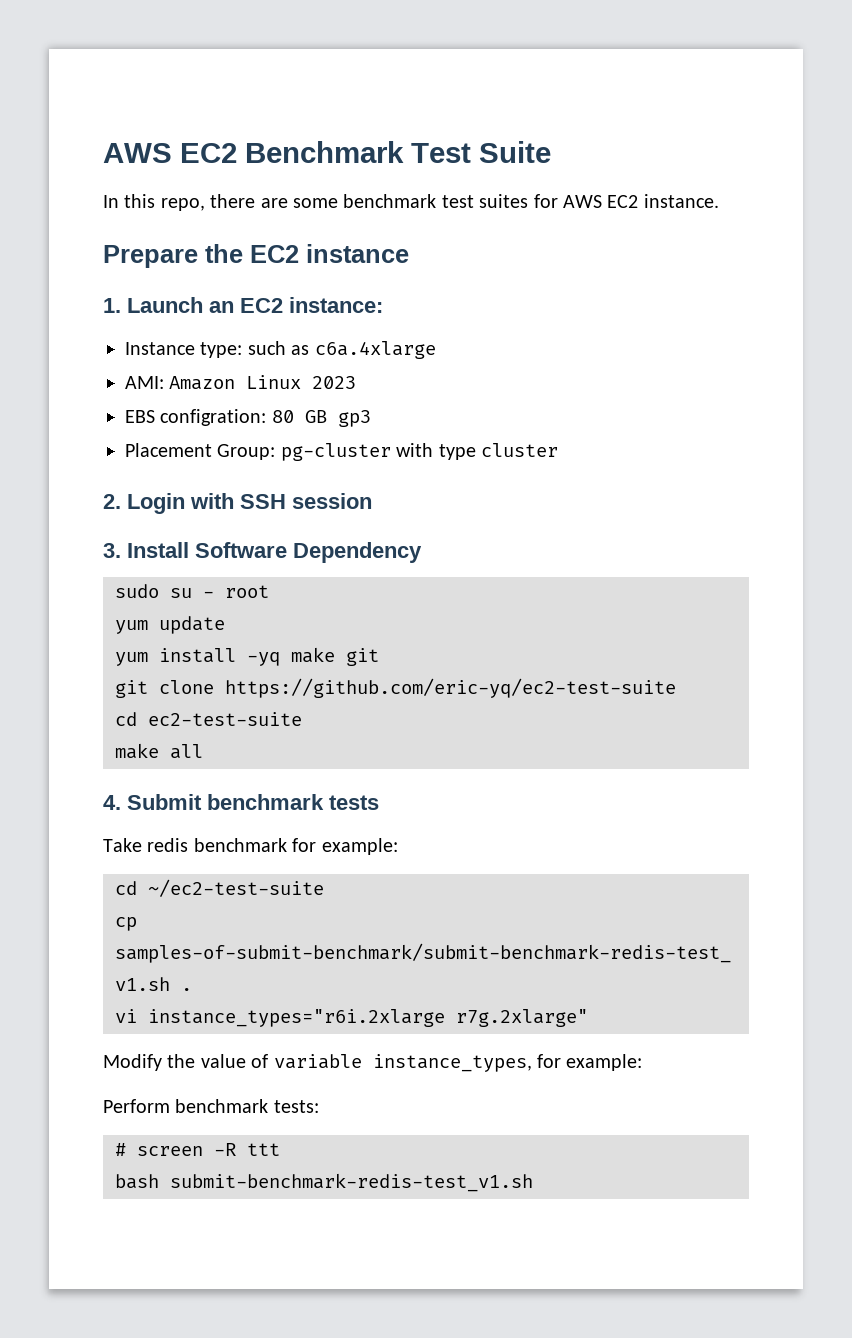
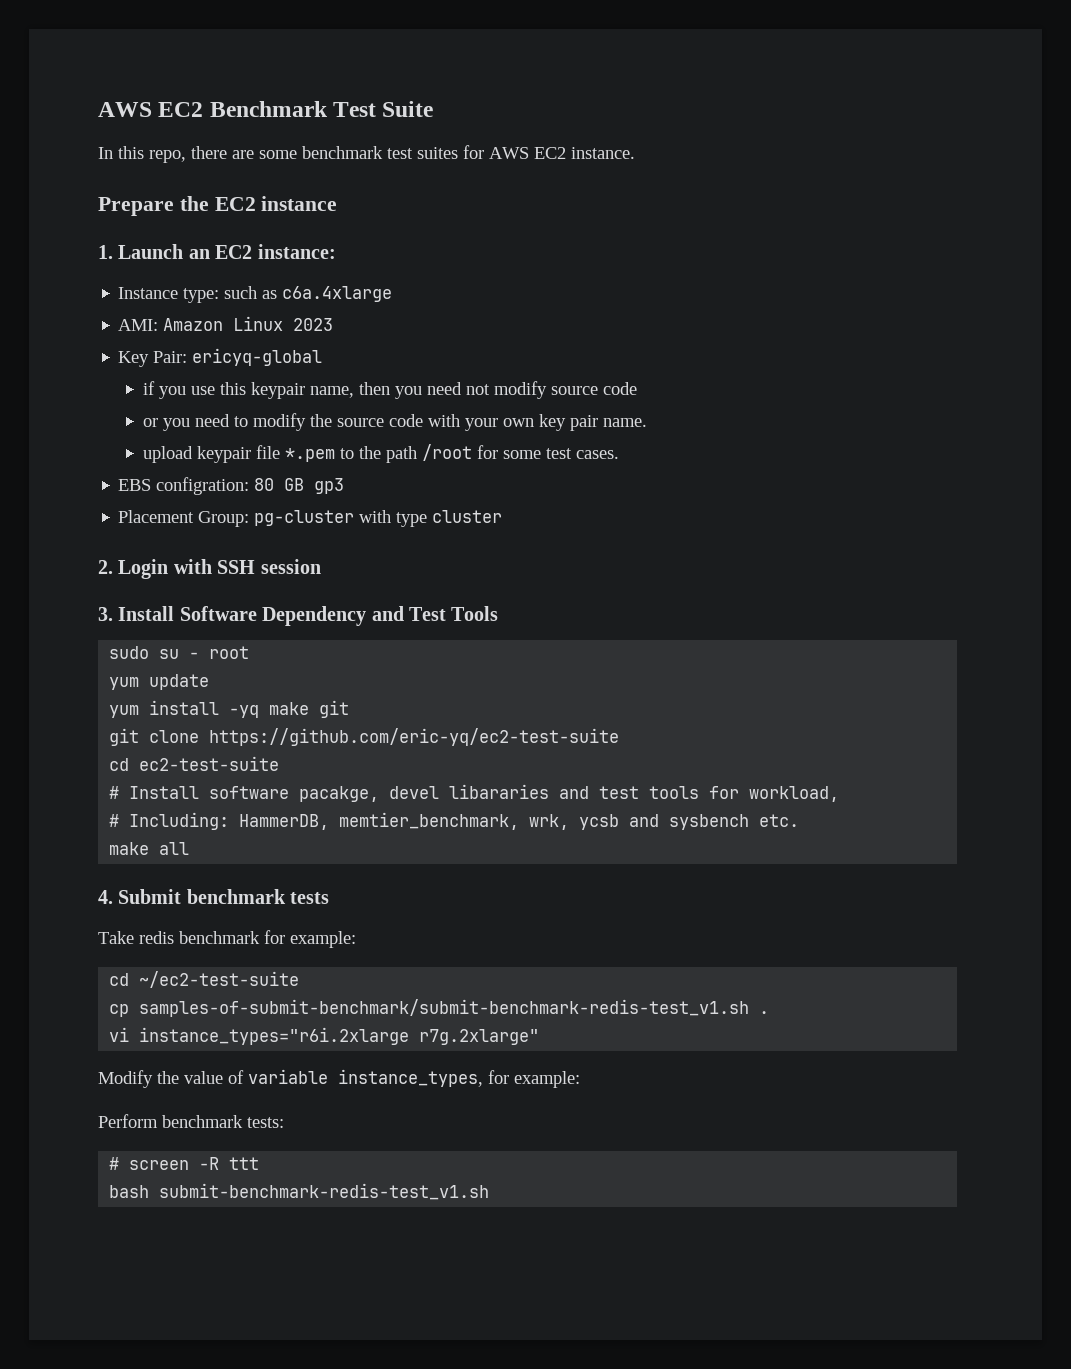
(357, 382) none -> [118,348,323,367] [143,381,638,399] [143,413,648,431] [143,444,620,463] // Key Pair: ericyq-global // if you use this keypair name, then you need not modify source code // or you need to modify the source code with your own key pair name. // upload keypair file *.pem to the path /root for some test cases.
(422, 552) none -> [371,606,499,621] and Test Tools
(302, 719) none -> [109,784,840,802] [109,812,800,830] // # Install software pacakge, devel libararies and test tools for workload, // # Including: HammerDB, memtier_benchmark, wrk, ycsb and sysbench etc.

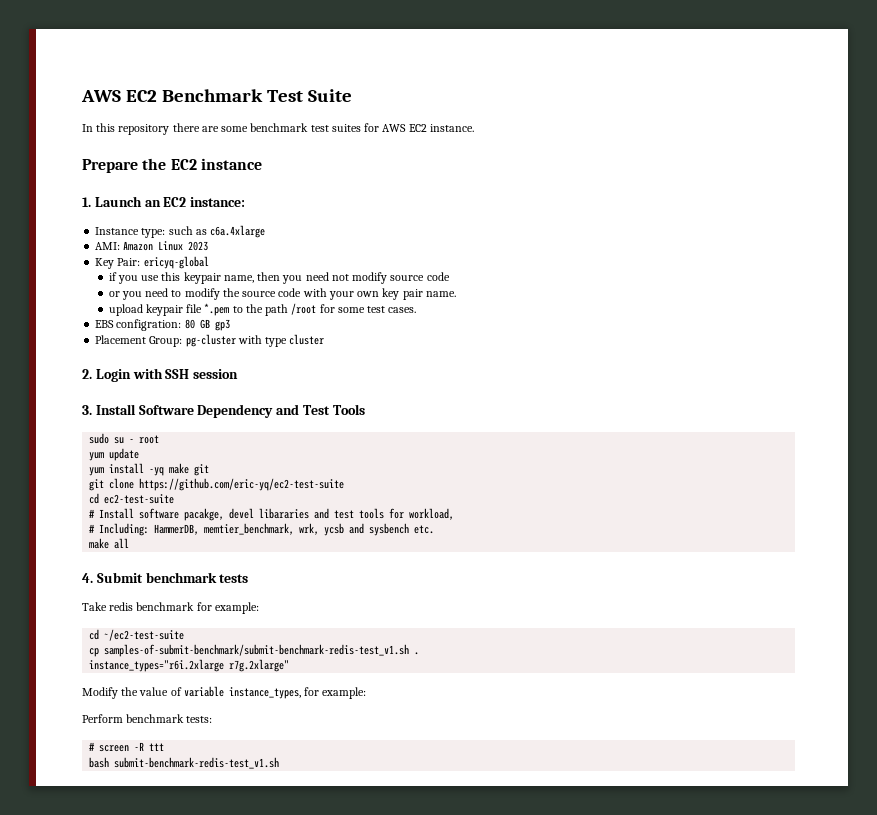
[149,150,186,163] repo, -> [118,124,170,135] repository
[109,1027,130,1042] vi -> (420, 653) none

